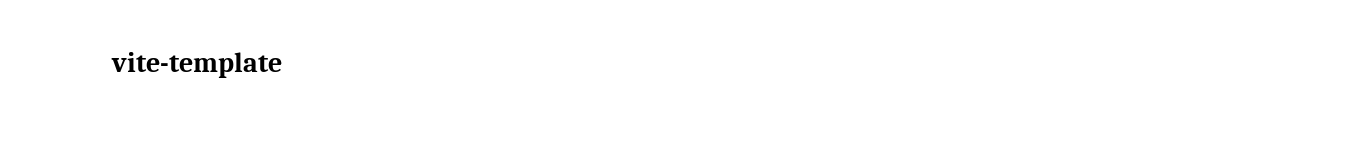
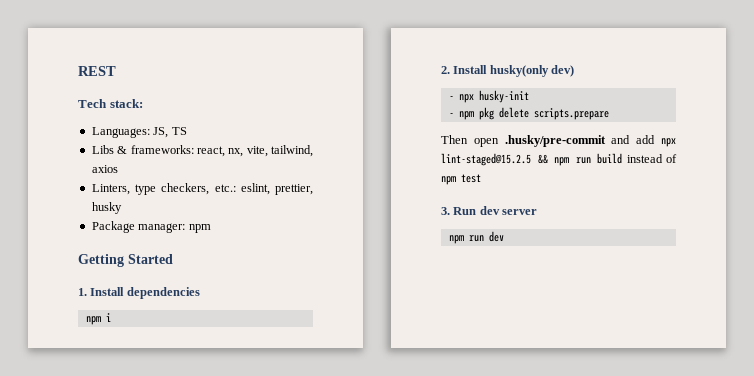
[111,52,282,78] vite-template -> [78,66,116,76] [78,99,143,108] [91,127,187,138] [91,145,313,157] [91,165,118,173] [91,183,313,195] [91,202,122,214] [91,221,211,233] [78,254,173,267] [78,287,200,299] [85,313,111,325] [441,65,575,77] [448,90,529,103] [448,107,609,120] [441,135,676,147] [441,153,677,166] [441,174,481,185] [441,206,538,215] [448,231,504,244] REST // Tech stack: // Languages: JS, TS // Libs & frameworks: react, nx, vite, tailwind, axios // Linters, type checkers, etc.: eslint, prettier, husky // Package manager: npm // Getting Started // 1. Install dependencies // npm i // 2. Install husky(only dev) // - npx husky-init // - npm pkg delete scripts.prepare // Then open .husky/pre-commit and add npx lint-staged@15.2.5 && npm run build instead of npm test // 3. Run dev server // npm run dev

